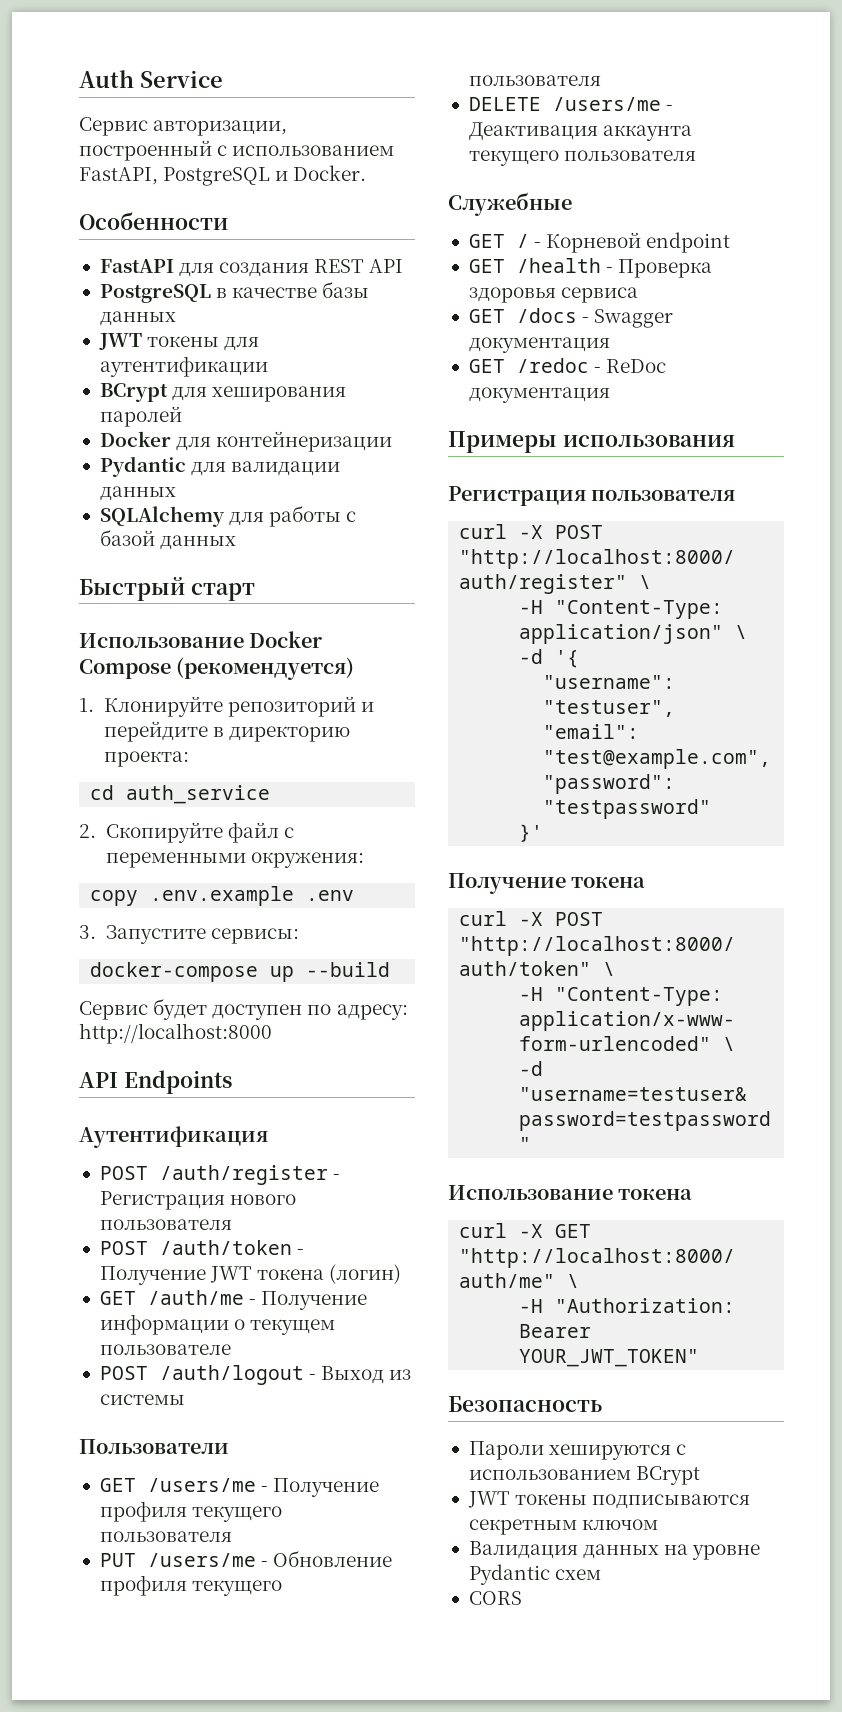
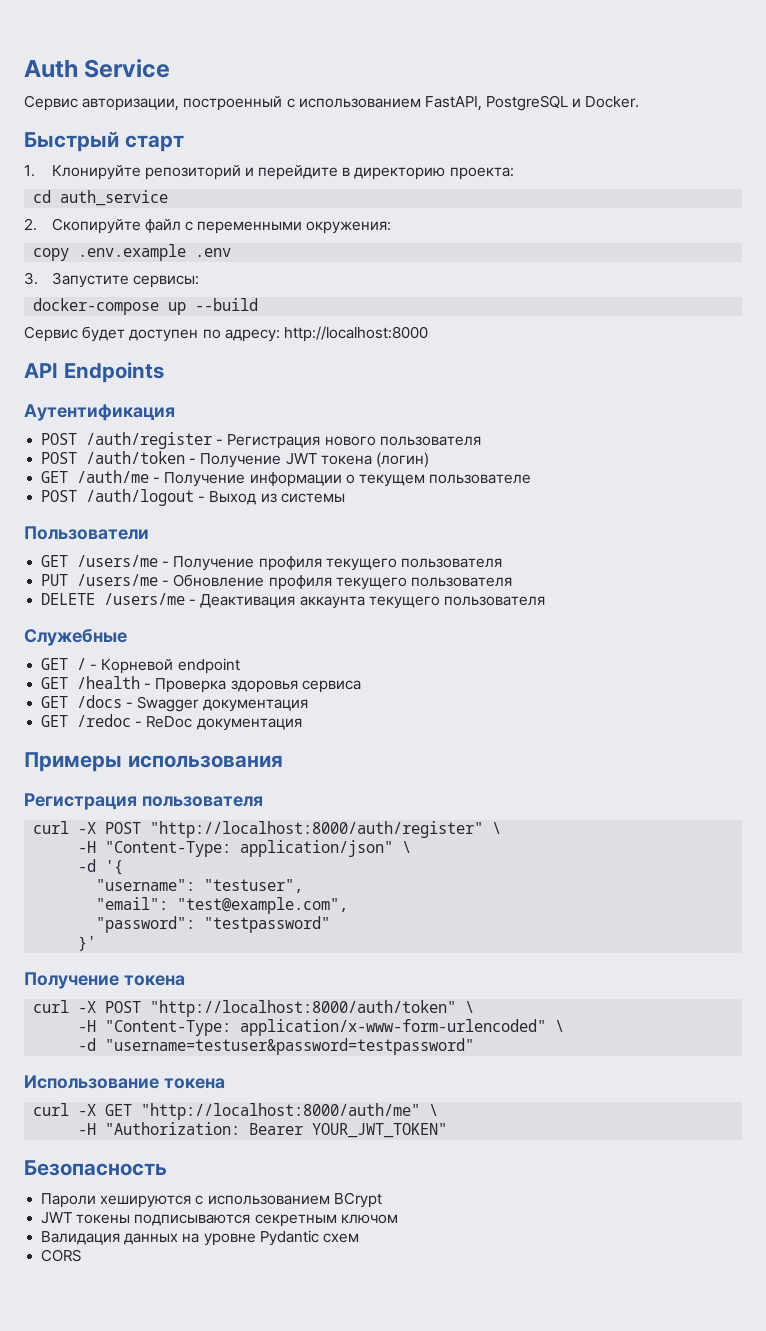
[79,212,228,230] [99,259,404,277] [99,281,370,303] [99,311,176,326] [98,333,260,351] [99,356,268,377] [99,383,347,402] [99,406,182,427] [99,431,393,452] [99,456,341,477] [99,486,176,501] [99,505,357,527] [99,529,237,550] [79,576,255,601] [79,631,323,648] [79,657,355,680] Особенности // FastAPI для создания REST API // PostgreSQL в качестве базы данных // JWT токены для аутентификации // BCrypt для хеширования паролей // Docker для контейнеризации // Pydantic для валидации данных // SQLAlchemy для работы с базой данных // Быстрый старт // Использование Docker Compose (рекомендуется) -> [24,132,184,152] Быстрый старт

